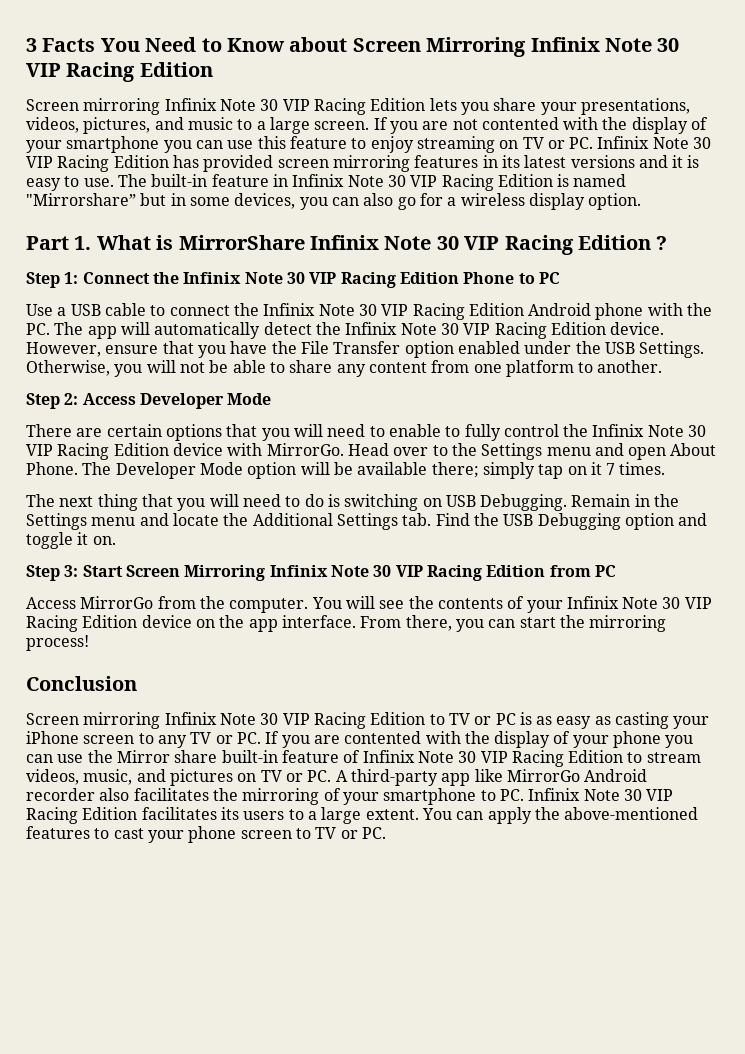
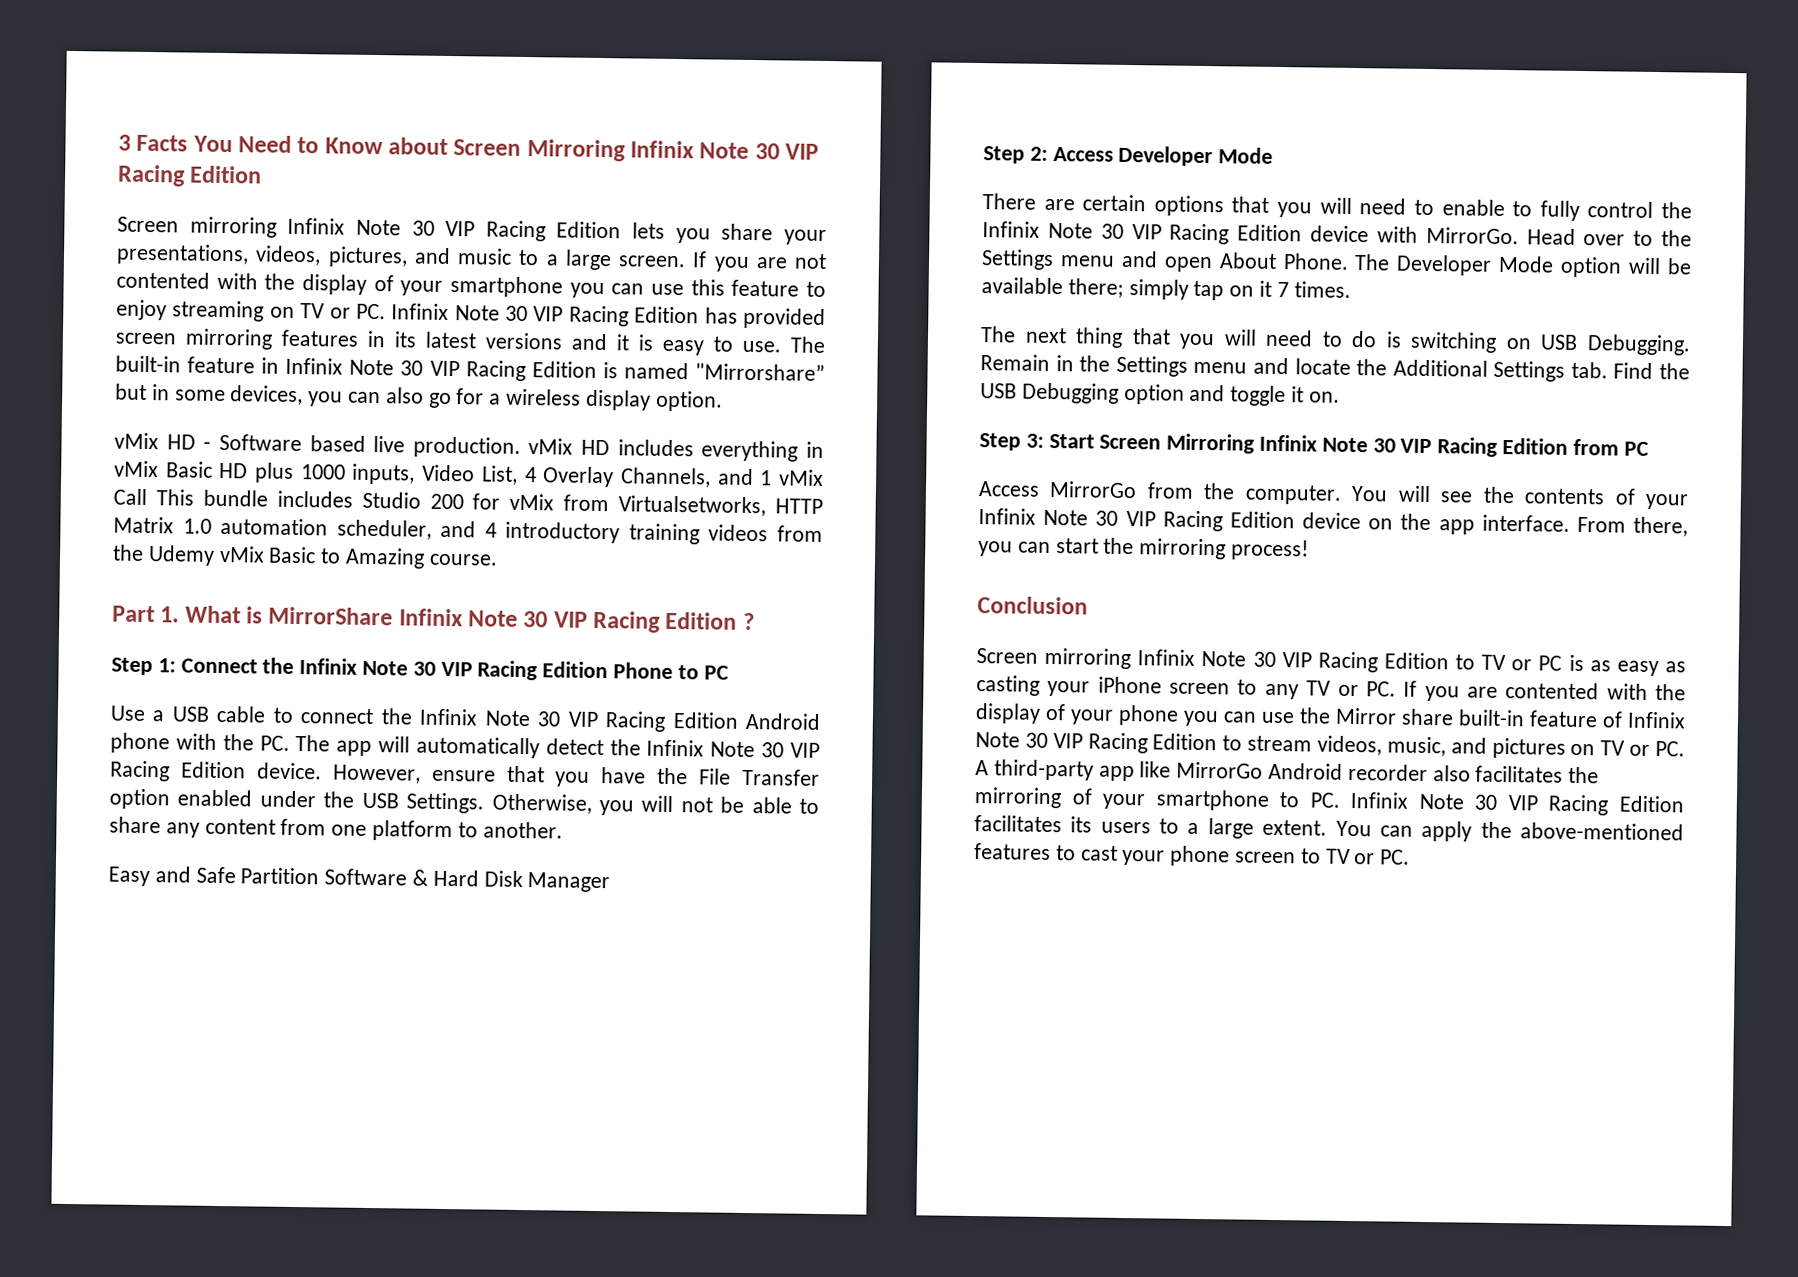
(642, 201) none -> [114,432,824,462] [114,460,825,488] [113,488,823,517] [113,516,823,545] [112,544,498,569] // vMix HD - Software based live production. vMix HD includes everything in vMix Basic HD plus 1000 inputs, Video List, 4 Overlay Channels, and 1 vMix Call This bundle includes Studio 200 for vMix from Virtualsetworks, HTTP Matrix 1.0 automation scheduler, and 4 introductory training videos from the Udemy vMix Basic to Amazing course.
(663, 366) none -> [108,866,611,893] // Easy and Safe Partition Software & Hard Disk Manager

